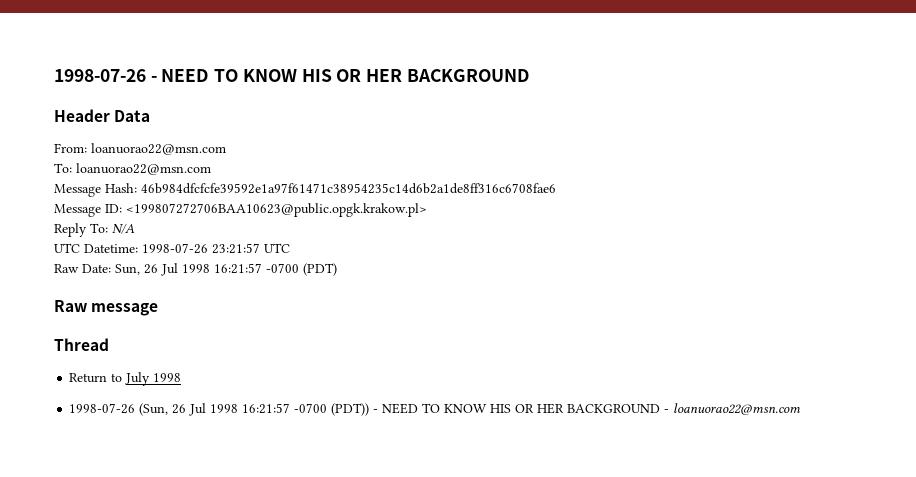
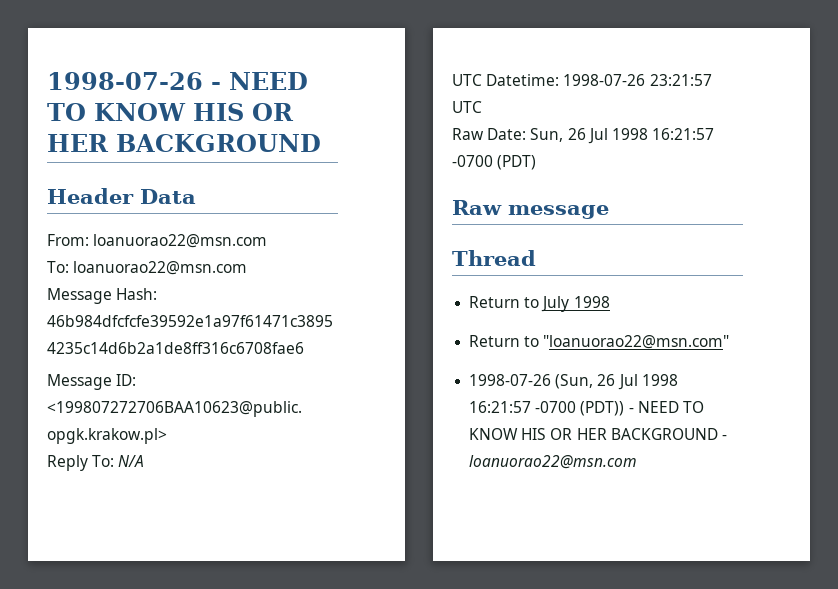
(182, 377) none -> [469,335,730,349] // Return to "loanuorao22@msn.com"

